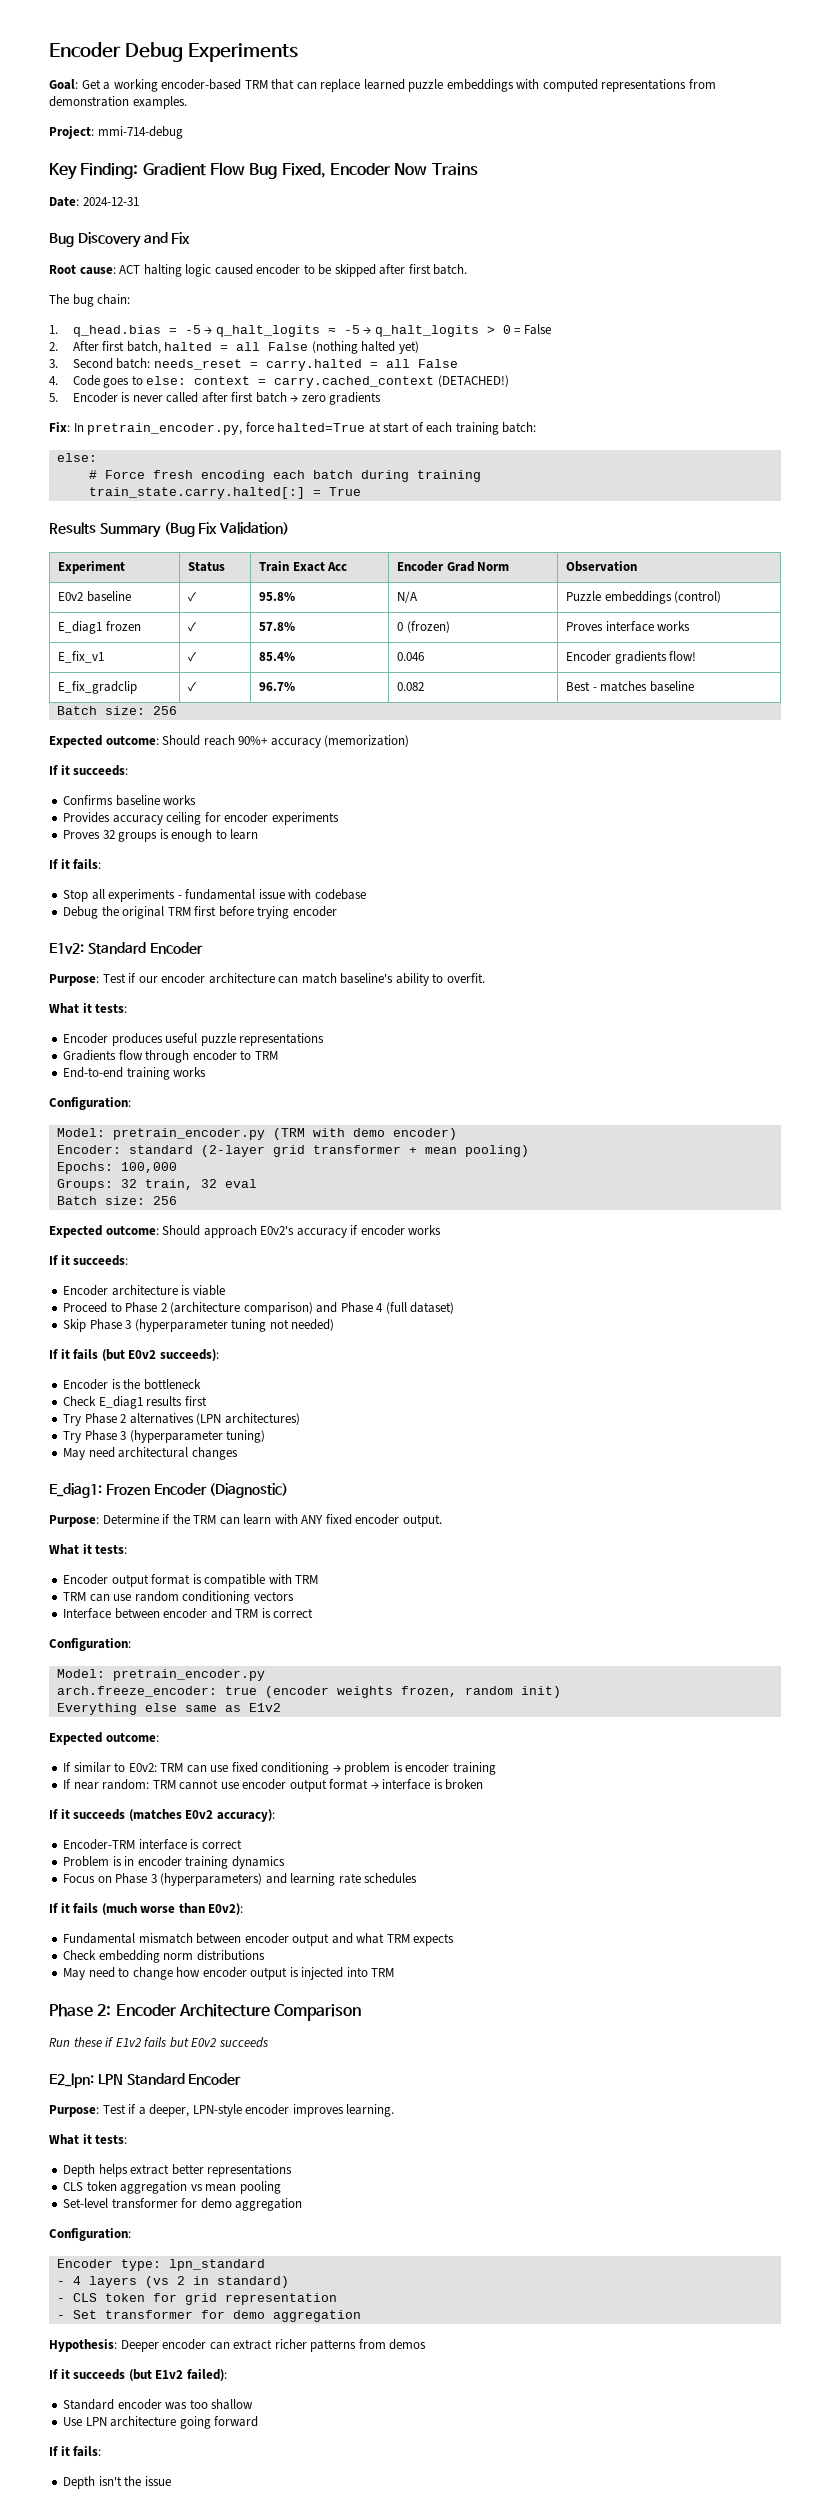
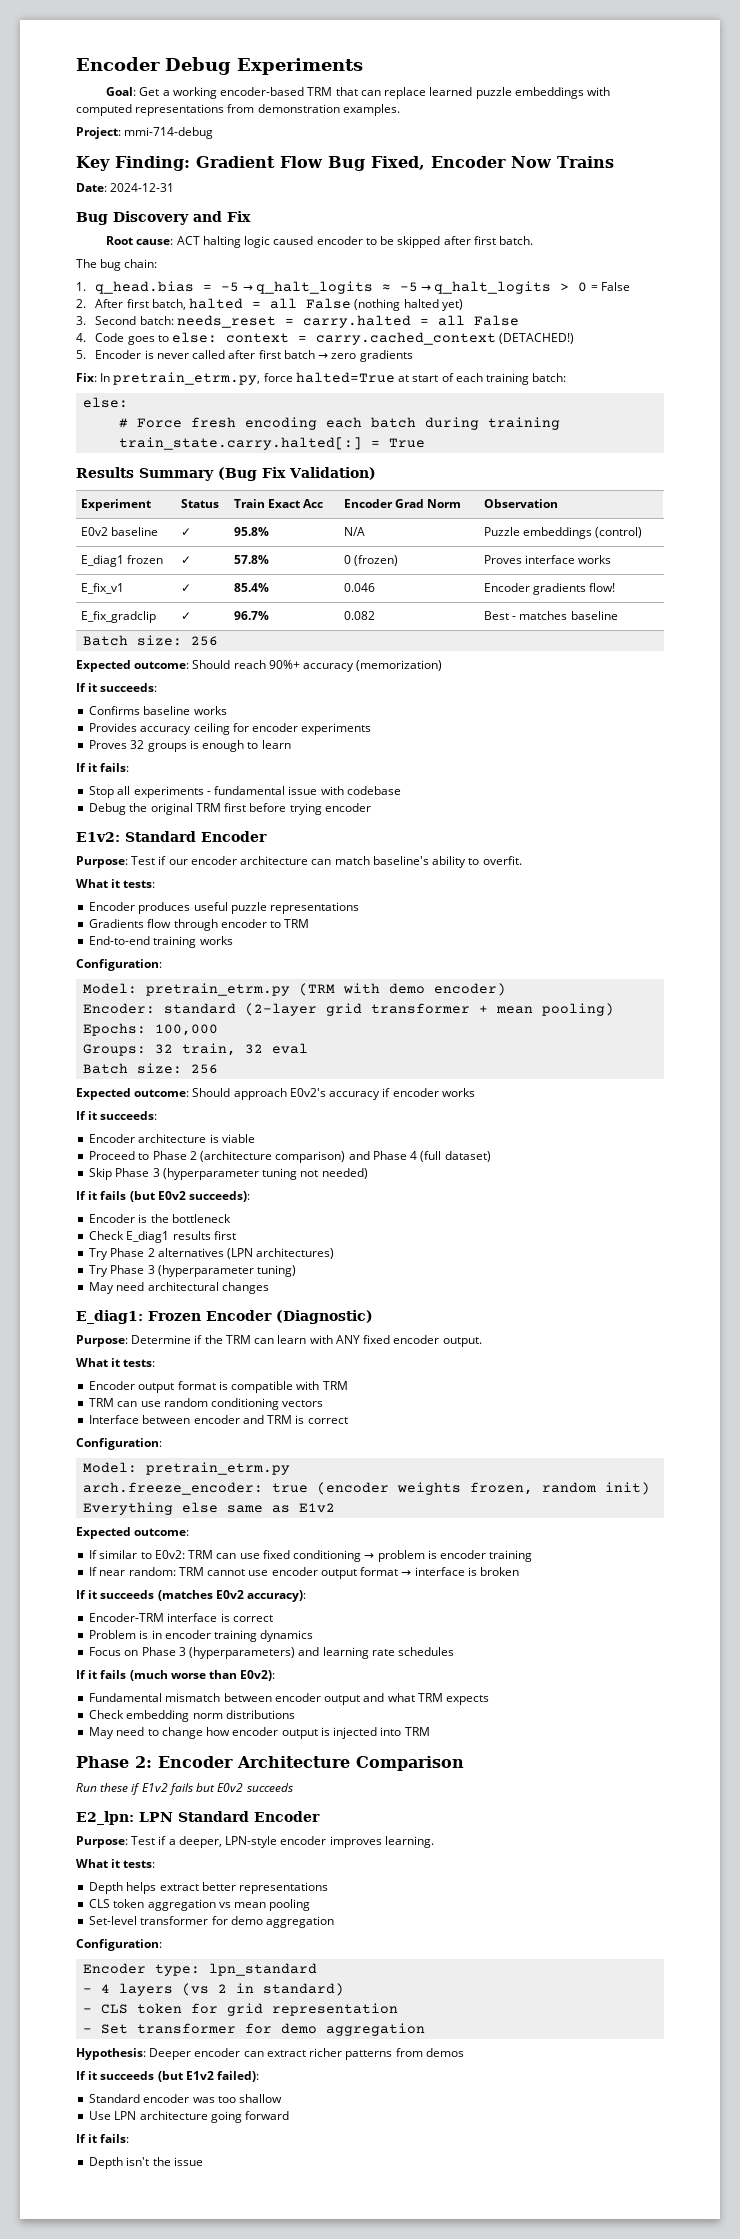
[87,423,243,435] pretrain_encoder.py, -> [113,372,261,385] pretrain_etrm.py,
[112,1128,265,1140] pretrain_encoder.py -> [146,983,291,996] pretrain_etrm.py
[112,1669,265,1681] pretrain_encoder.py -> [146,1462,291,1475] pretrain_etrm.py

